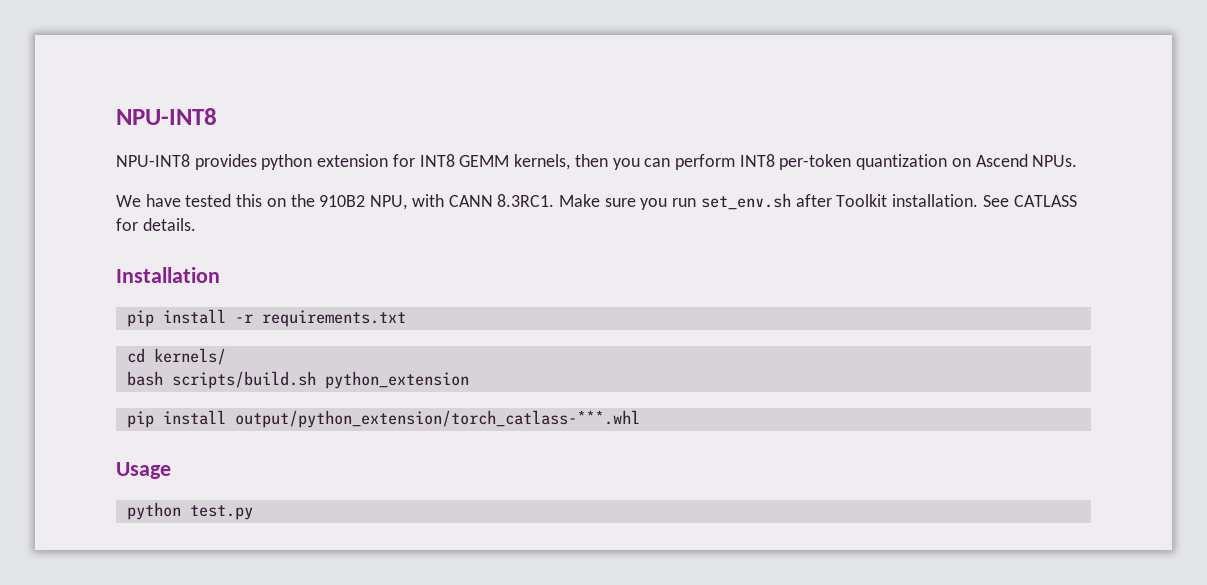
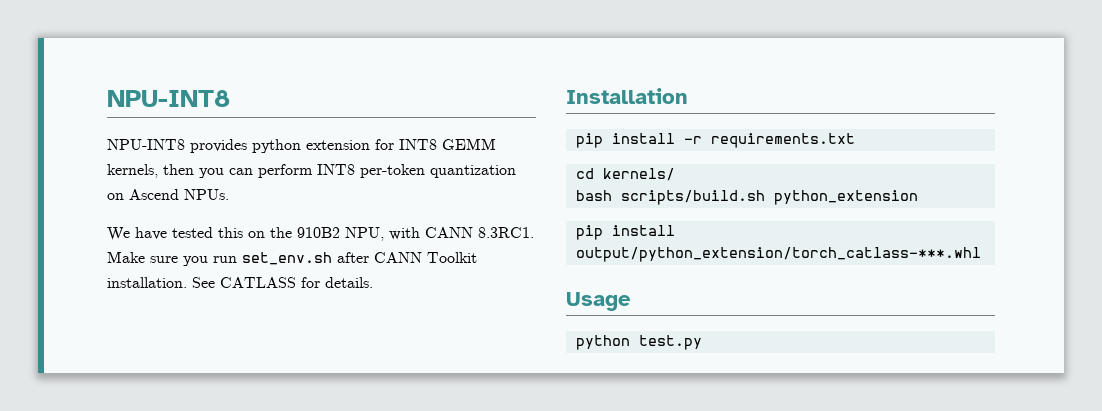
(832, 200) none -> [374,252,422,263] CANN

